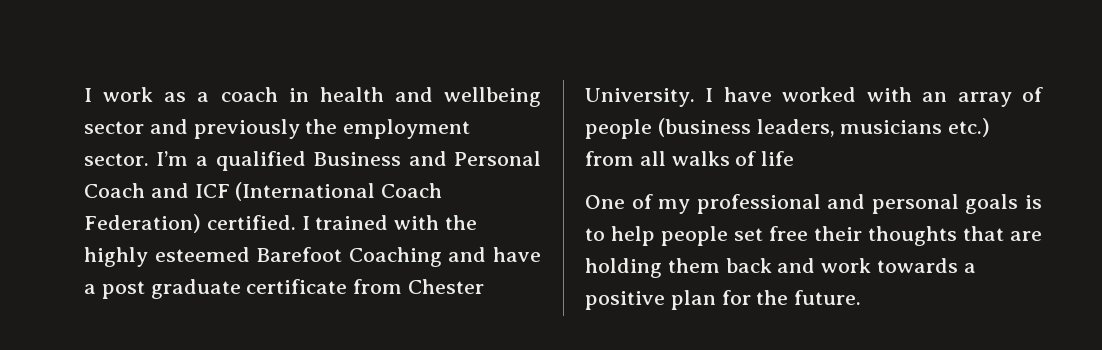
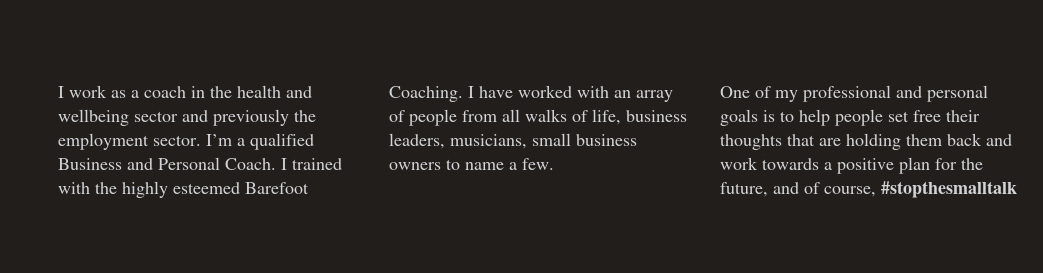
(309, 95) none -> [210,86,232,98] the
[84,182,443,201] [84,214,296,233] Coach and ICF (International Coach Federation) certified. -> [225,158,276,170] Coach.
[348,247,541,267] [84,279,485,299] [585,88,695,107] Coaching and have a post graduate certificate from Chester University. -> [389,86,463,102] Coaching.
[657,118,991,137] [585,151,795,166] (business leaders, musicians etc.) from all walks of life -> [462,109,687,125] [389,133,637,149] [389,158,554,170] from all walks of life, business leaders, musicians, small business owners to name a few.
[794,290,862,305] future. -> [720,181,1017,198] future, and of course, #stopthesmalltalk

